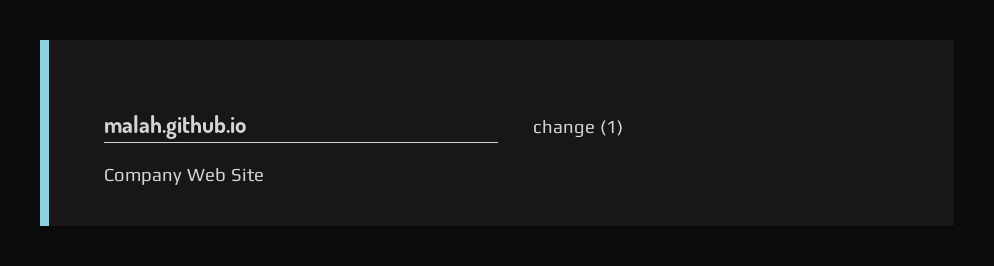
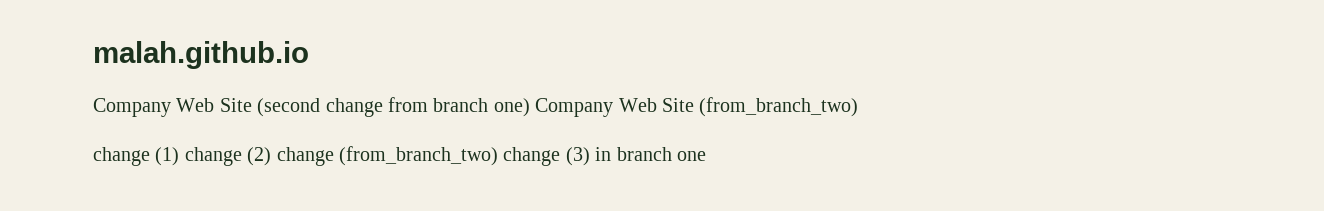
[533,120,623,138] // change (1) -> [257,97,859,117] [93,146,706,166] (second change from branch one) Company Web Site (from_branch_two) // change (1) change (2) change (from_branch_two) change (3) in branch one

